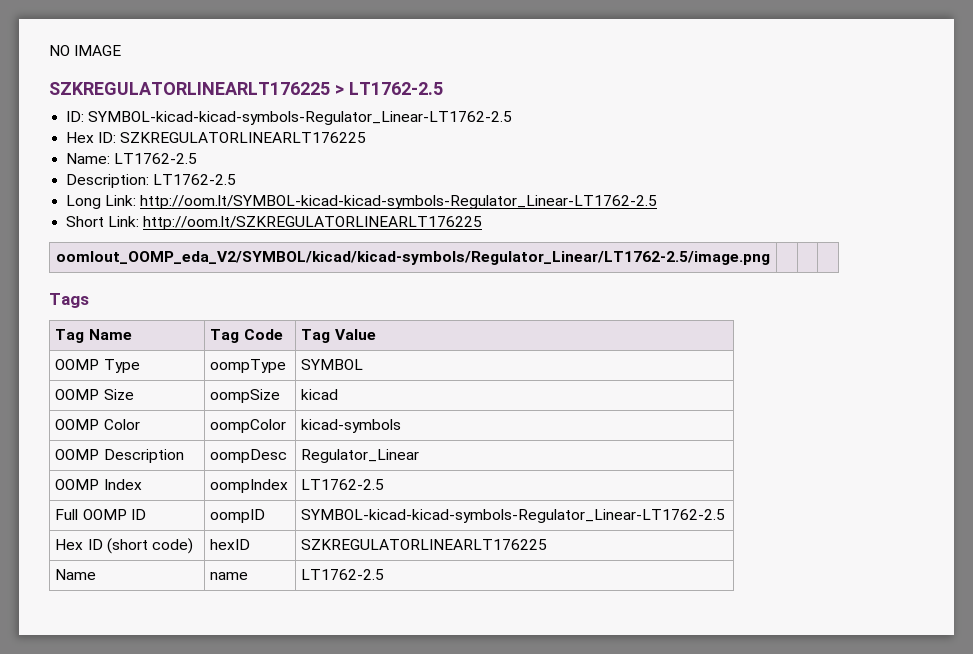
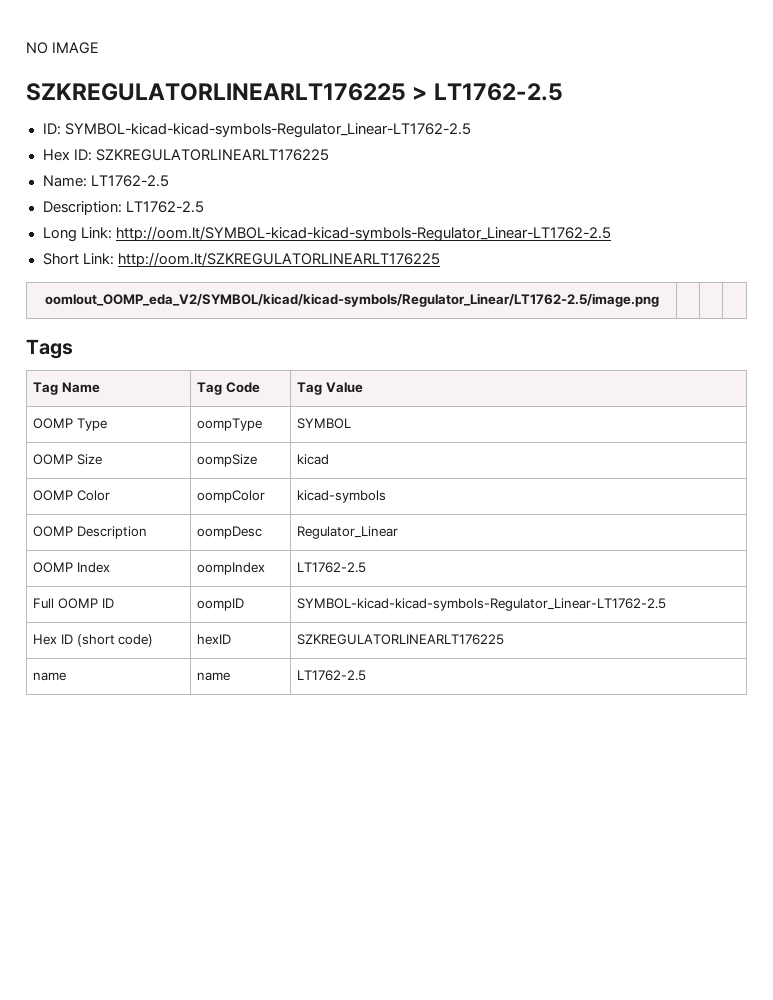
[55,569,97,580] Name -> [33,672,67,681] name

